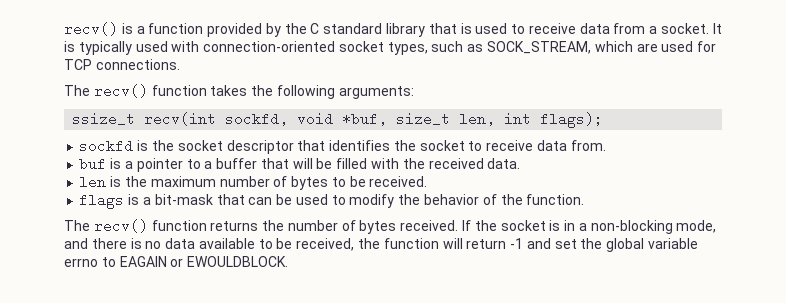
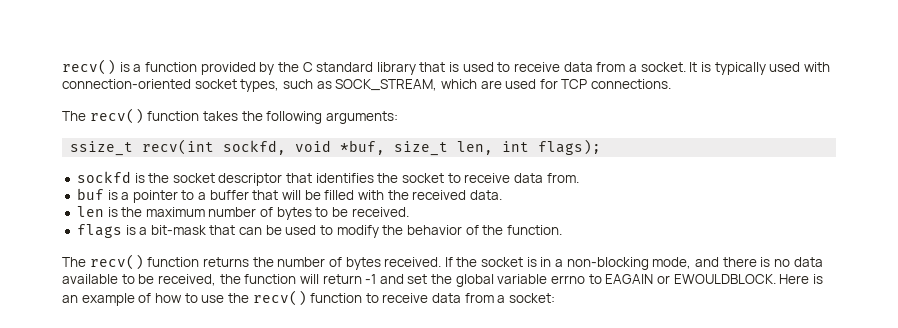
(289, 261) none -> [779,274,823,284] [62,290,556,306] Here is an example of how to use the recv() function to receive data from a socket:

